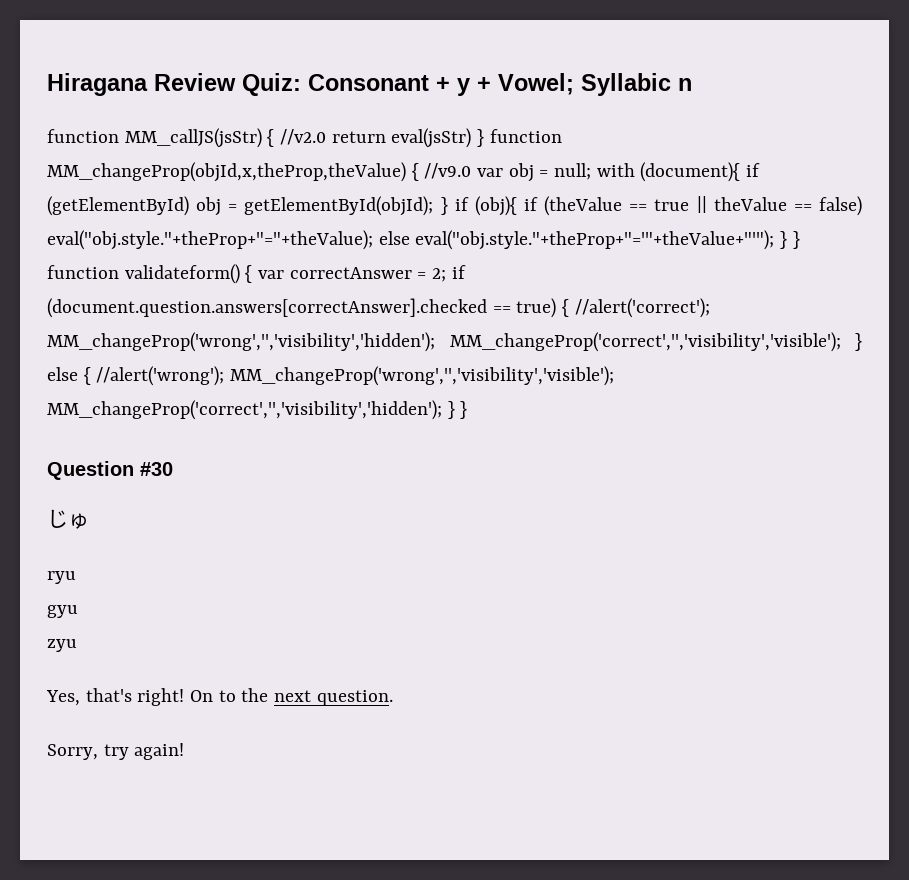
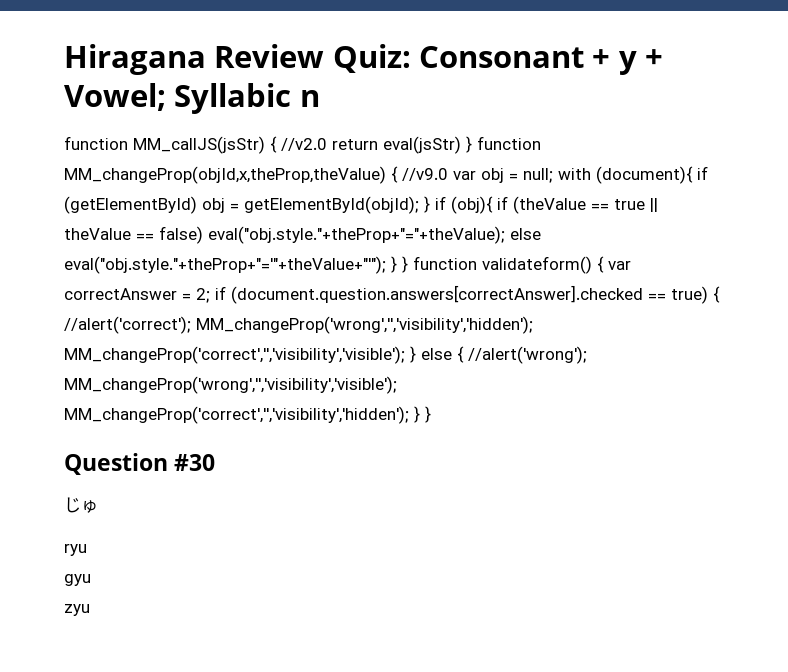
[46,688,393,706] [47,743,185,760] // Yes, that's right! On to the next question. // Sorry, try again! -> (90, 610) none

